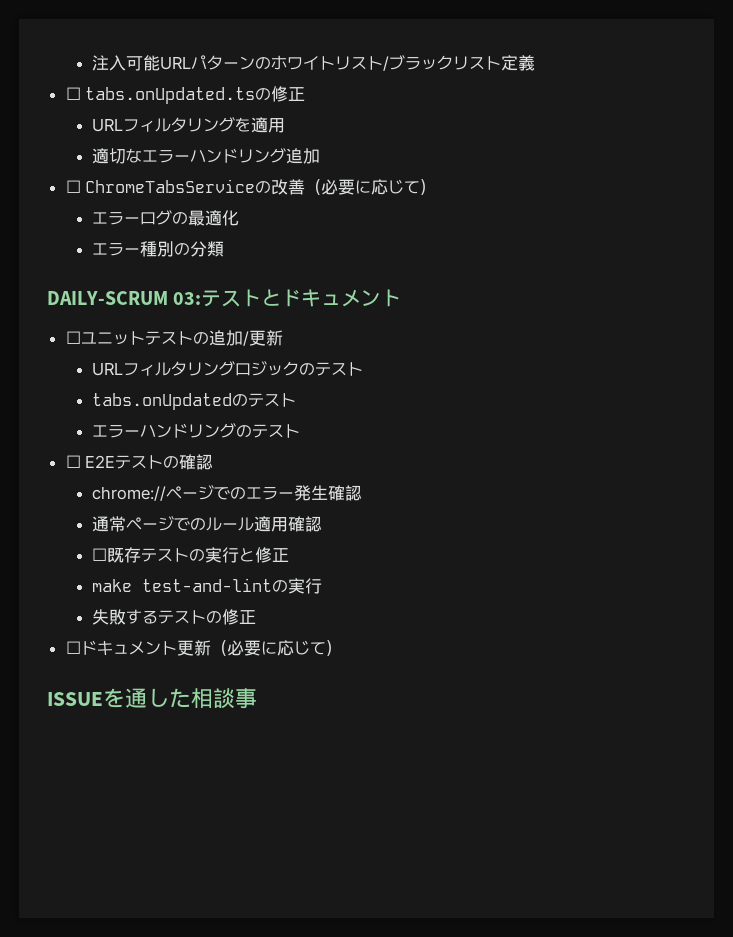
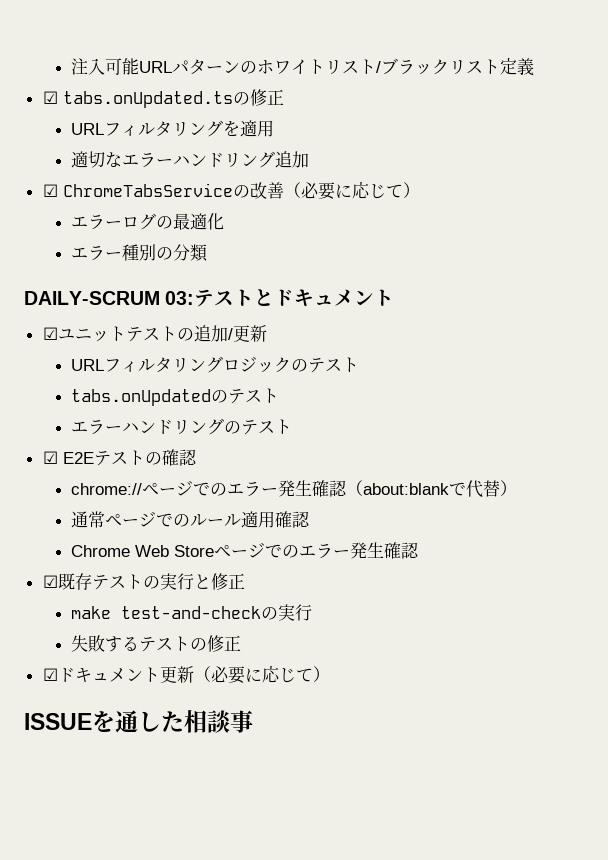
[65,87,81,100] ☐ -> [42,91,58,104] ☑
[65,180,81,193] ☐ -> [42,184,58,197] ☑
[65,331,81,344] ☐ -> [42,327,58,340] ☑
[65,455,81,468] ☐ -> [42,451,58,464] ☑
(363, 493) none -> [346,480,518,498] （about:blankで代替）
[92,548,108,561] ☐ -> [71,542,420,559] [42,575,58,588] Chrome Web Storeページでのエラー発生確認 // ☑
[142,578,273,592] test-and-lint -> [121,606,262,619] test-and-check
[65,641,81,654] ☐ -> [42,668,58,681] ☑

